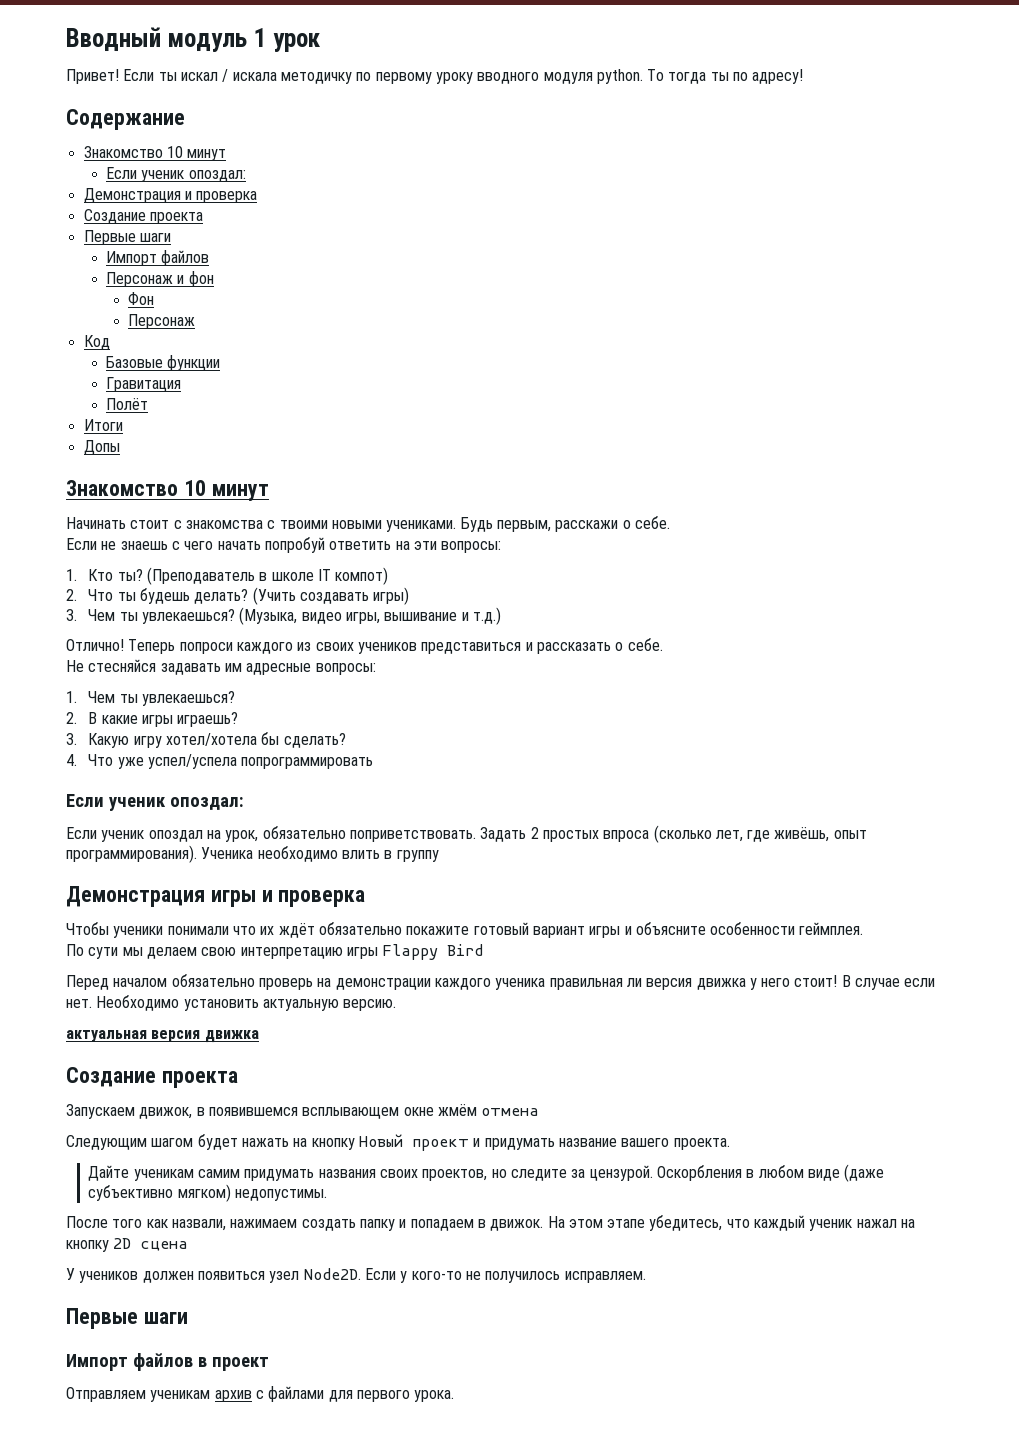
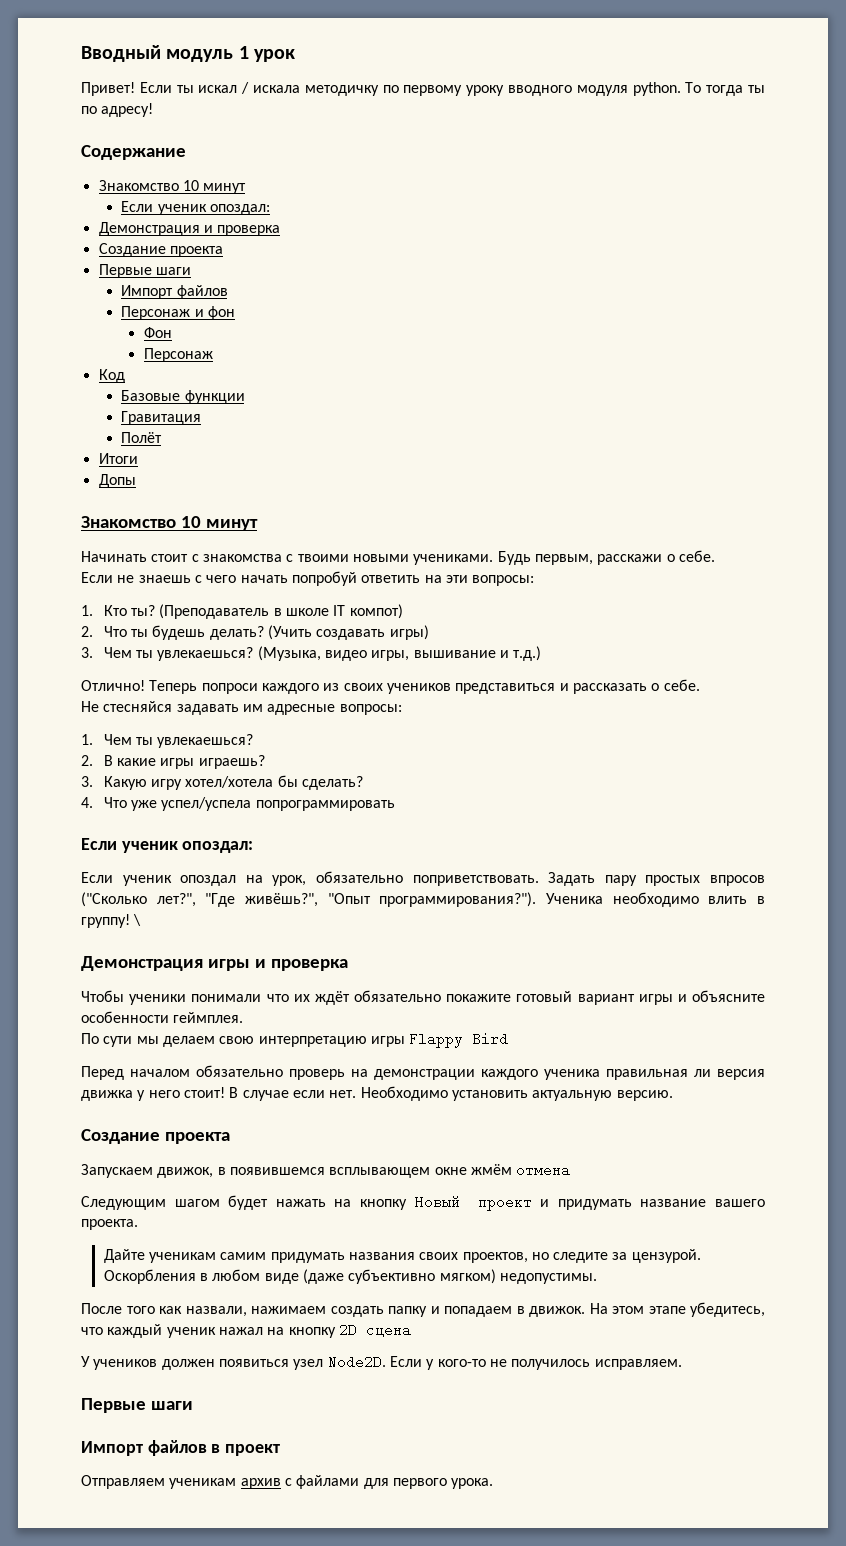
[530,825,867,843] [66,845,197,863] 2 простых впроса (сколько лет, где живёшь, опыт программирования). -> [604,875,766,886] [81,892,537,907] пару простых впросов ("Сколько лет?", "Где живёшь?", "Опыт программирования?").
[396,850,439,862] группу -> [81,914,142,928] группу! \
[66,1030,259,1043] // актуальная версия движка -> (673, 1095) none

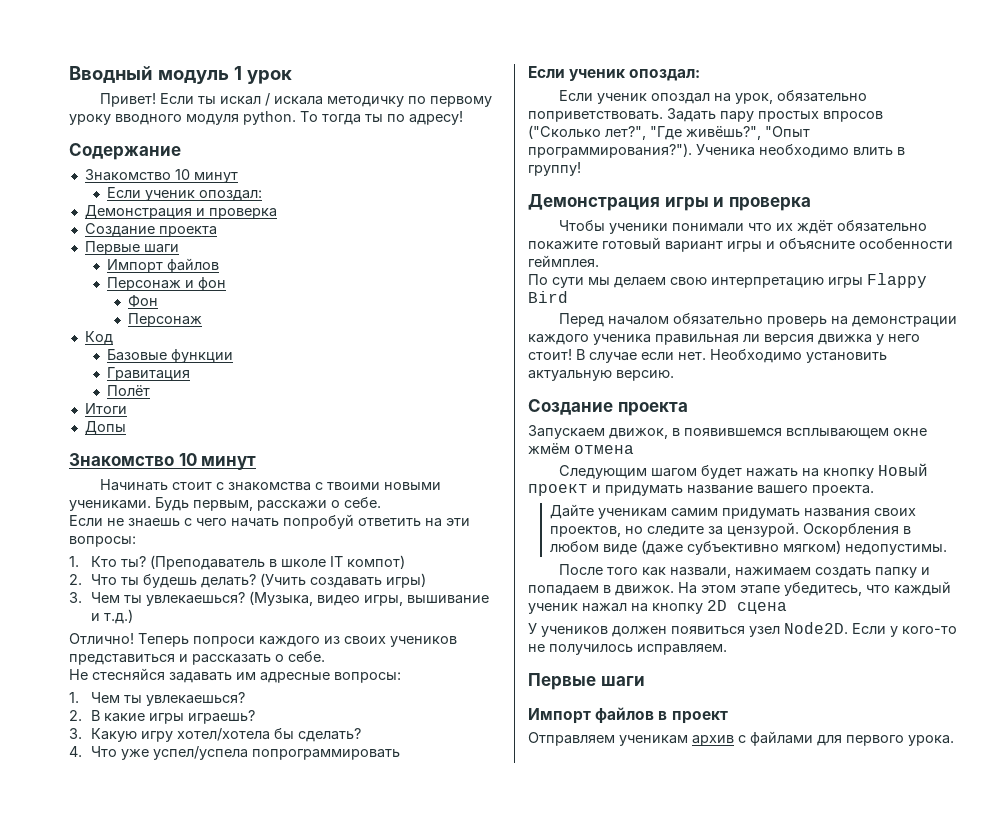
[133,914,142,926] \ -> (581, 169) none

